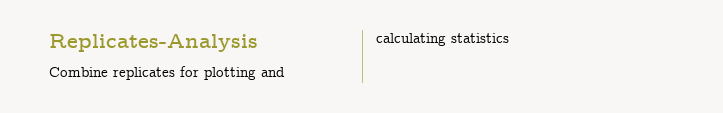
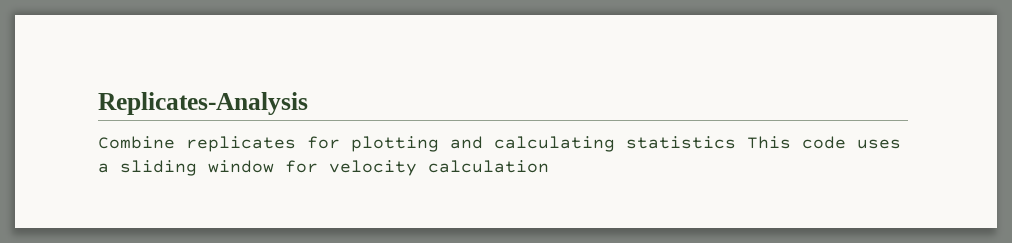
(509, 38) none -> [747,136,901,149] [98,160,549,176] This code uses a sliding window for velocity calculation

